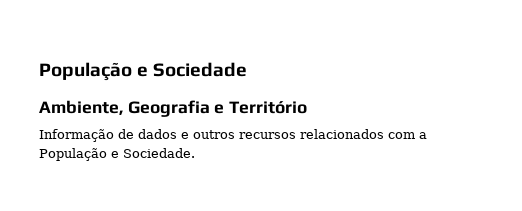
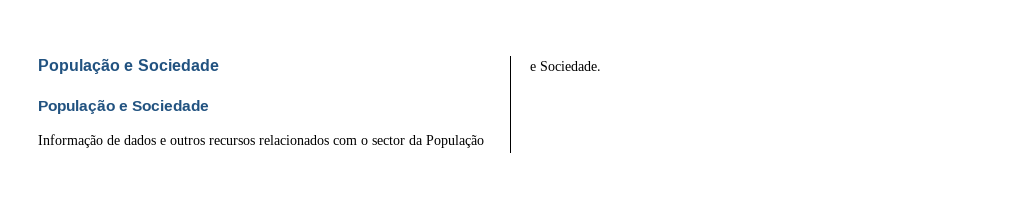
[39,62,248,81] [39,100,308,117] População e Sociedade // Ambiente, Geografia e Território -> [38,58,219,74] [38,99,210,114] População e Sociedade // População e Sociedade
[419,132,427,139] a -> [361,135,423,145] o sector da

